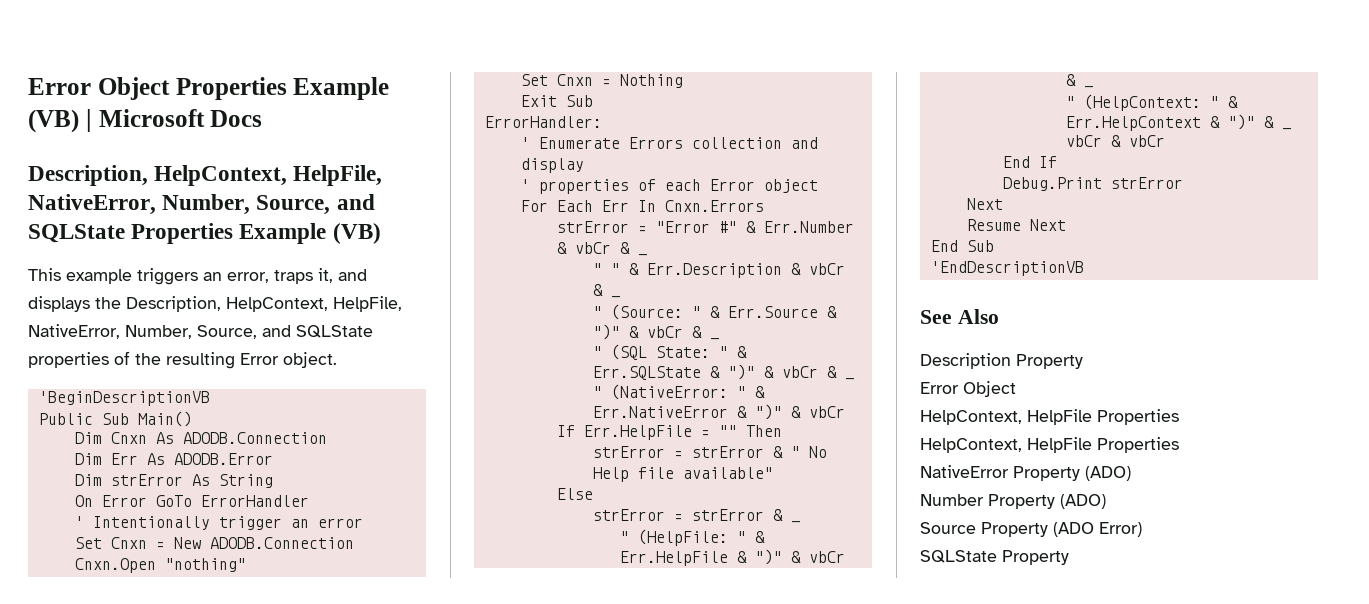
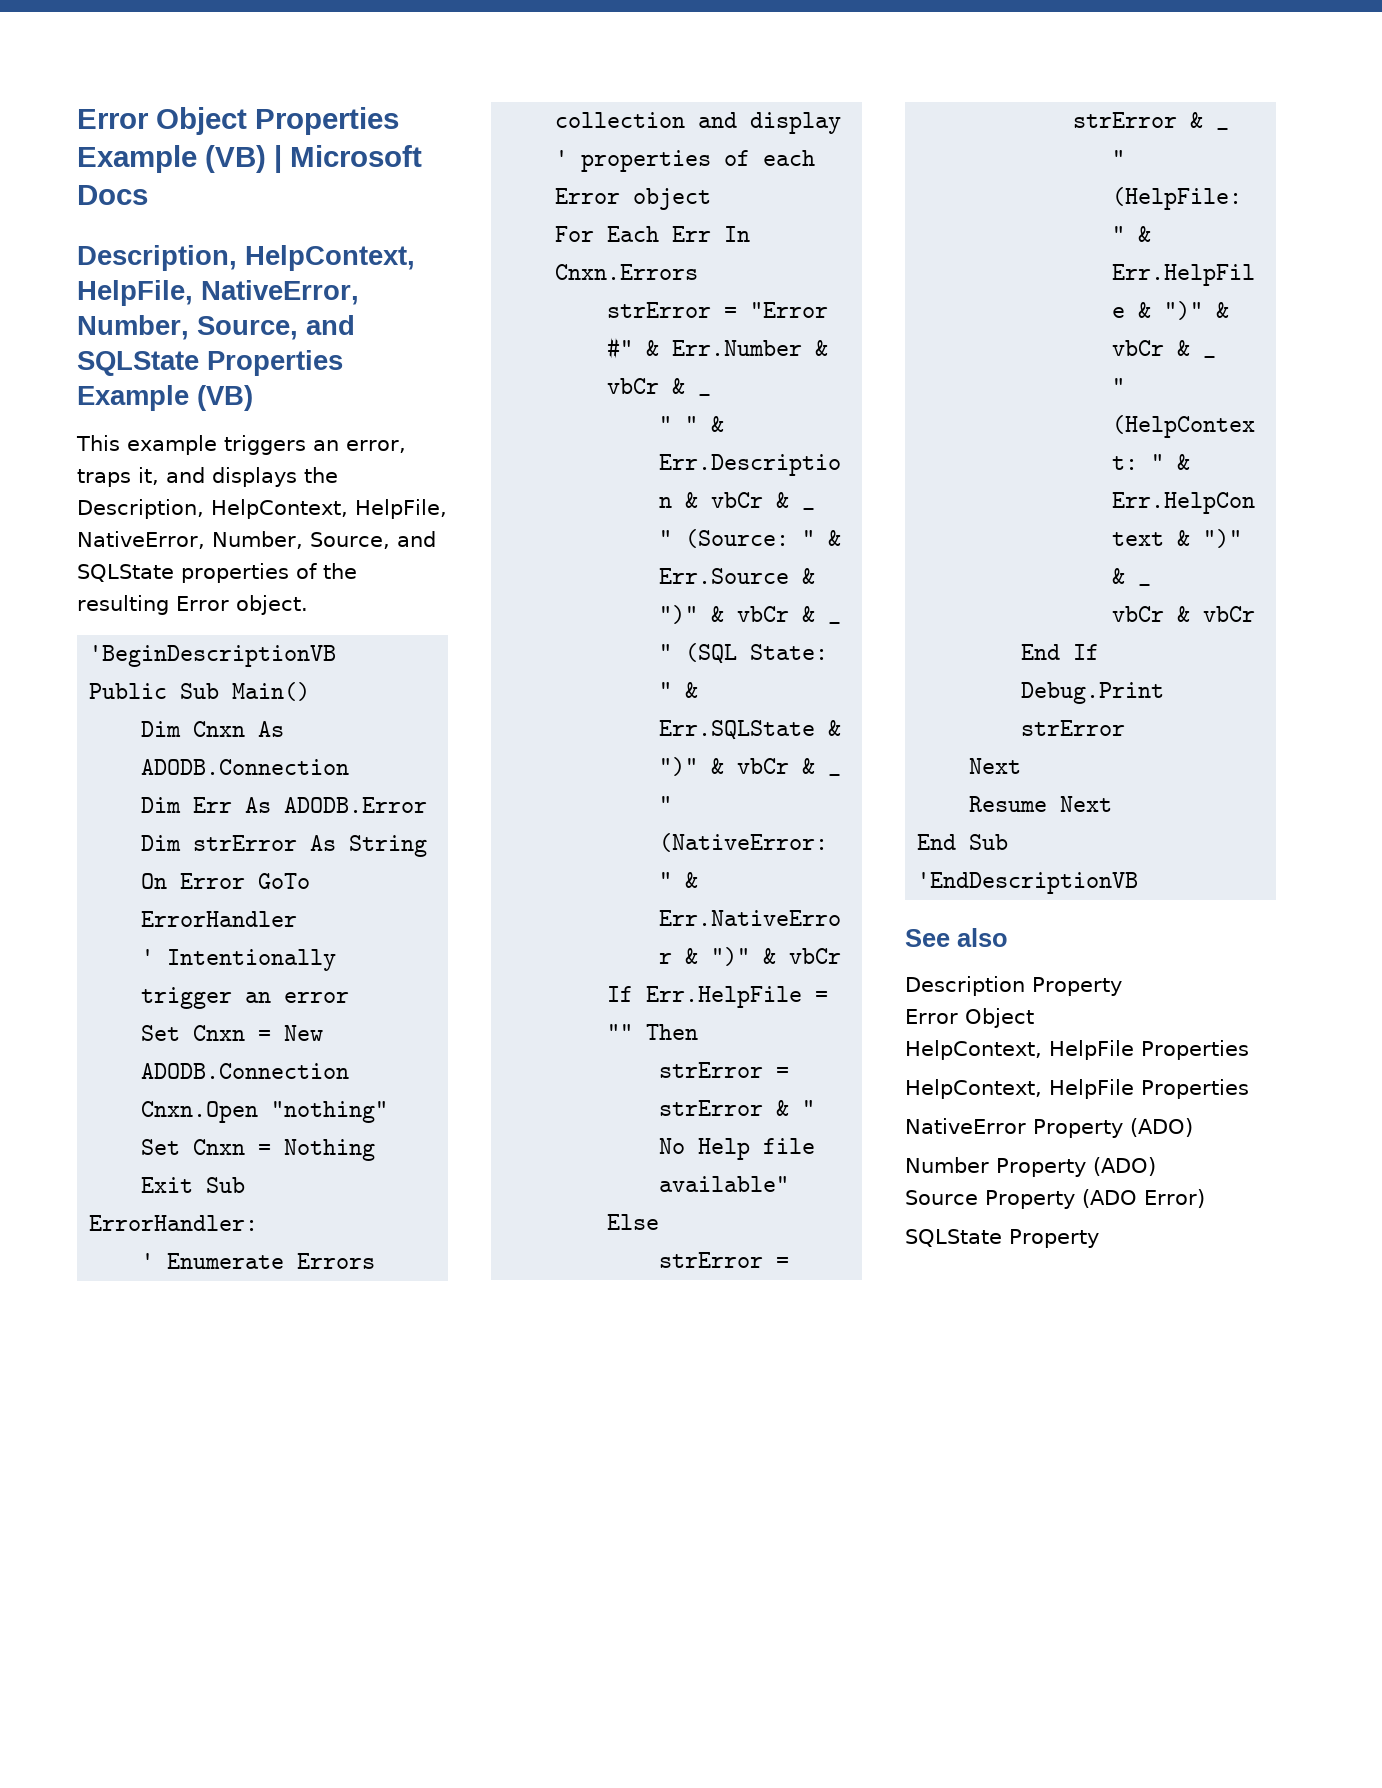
[957,309,999,324] Also -> [957,928,1008,947] also

